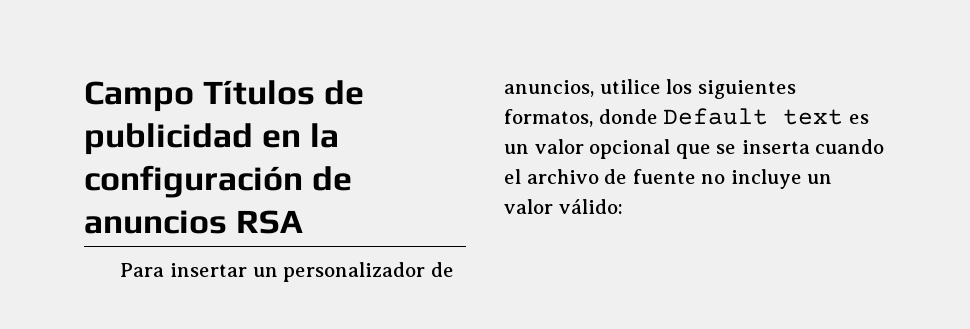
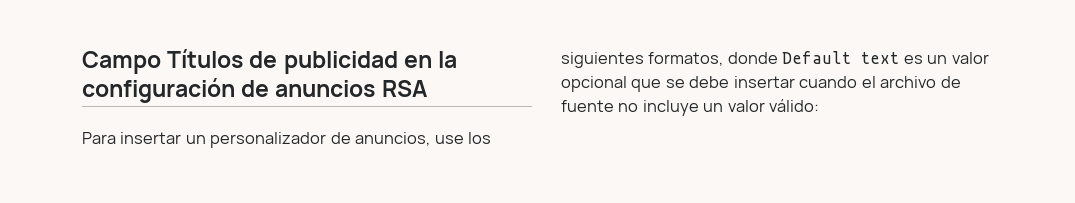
[599,79,661,94] utilice -> [434,135,464,144] use
[741,140,810,154] inserta -> [689,76,795,88] debe insertar

